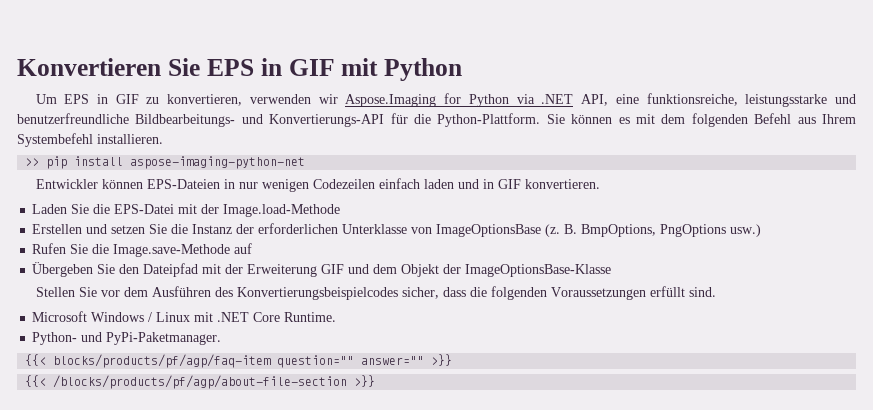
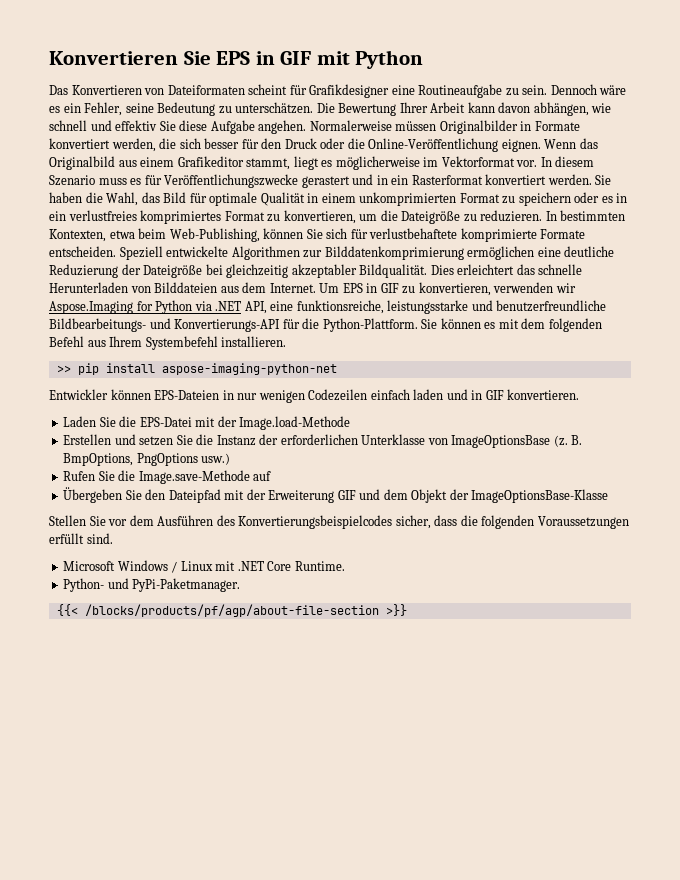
(463, 69) none -> [49,84,627,98] [49,102,612,116] [49,120,580,134] [49,138,598,152] [49,156,595,170] [49,174,612,188] [49,192,628,206] [49,210,626,224] [49,228,586,242] [49,246,615,260] [49,264,583,278] [49,282,316,293] Das Konvertieren von Dateiformaten scheint für Grafikdesigner eine Routineaufgabe zu sein. Dennoch wäre es ein Fehler, seine Bedeutung zu unterschätzen. Die Bewertung Ihrer Arbeit kann davon abhängen, wie schnell und effektiv Sie diese Aufgabe angehen. Normalerweise müssen Originalbilder in Formate konvertiert werden, die sich besser für den Druck oder die Online-Veröffentlichung eignen. Wenn das Originalbild aus einem Grafikeditor stammt, liegt es möglicherweise im Vektorformat vor. In diesem Szenario muss es für Veröffentlichungszwecke gerastert und in ein Rasterformat konvertiert werden. Sie haben die Wahl, das Bild für optimale Qualität in einem unkomprimierten Format zu speichern oder es in ein verlustfreies komprimiertes Format zu konvertieren, um die Dateigröße zu reduzieren. In bestimmten Kontexten, etwa beim Web-Publishing, können Sie sich für verlustbehaftete komprimierte Formate entscheiden. Speziell entwickelte Algorithmen zur Bilddatenkomprimierung ermöglichen eine deutliche Reduzierung der Dateigröße bei gleichzeitig akzeptabler Bildqualität. Dies erleichtert das schnelle Herunterladen von Bilddateien aus dem Internet.
[25,354,453,368] // {{< blocks/products/pf/agp/faq-item question="" answer="" >}} -> (241, 585) none

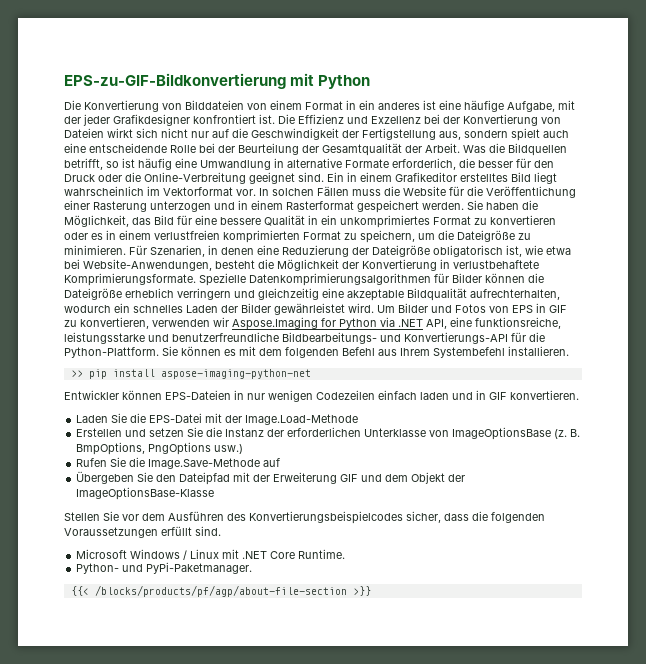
[49,50,424,69] [49,84,627,98] [49,102,612,116] [49,120,580,134] [49,138,201,152] Konvertieren Sie EPS in GIF mit Python // Das Konvertieren von Dateiformaten scheint für Grafikdesigner eine Routineaufgabe zu sein. Dennoch wäre es ein Fehler, seine Bedeutung zu unterschätzen. Die Bewertung Ihrer Arbeit kann davon abhängen, wie schnell und effektiv Sie diese Aufgabe angehen. Normalerweise müssen Originalbilder in Formate konvertiert werden, die sich -> [64,73,371,89] [64,100,575,112] [64,114,561,126] [64,128,569,141] [64,143,567,156] [64,158,475,170] EPS-zu-GIF-Bildkonvertierung mit Python // Die Konvertierung von Bilddateien von einem Format in ein anderes ist eine häufige Aufgabe, mit der jeder Grafikdesigner konfrontiert ist. Die Effizienz und Exzellenz bei der Konvertierung von Dateien wirkt sich nicht nur auf die Geschwindigkeit der Fertigstellung aus, sondern spielt auch eine entscheidende Rolle bei der Beurteilung der Gesamtqualität der Arbeit. Was die Bildquellen betrifft, so ist häufig eine Umwandlung in alternative Formate erforderlich, die
[368,138,598,152] [49,156,595,170] [49,174,547,188] Online-Veröffentlichung eignen. Wenn das Originalbild aus einem Grafikeditor stammt, liegt es möglicherweise im Vektorformat vor. In diesem Szenario muss es für Veröffentlichungszwecke gerastert und in ein Rasterformat konvertiert -> [144,172,557,184] [64,186,576,198] [64,200,419,213] Online-Verbreitung geeignet sind. Ein in einem Grafikeditor erstelltes Bild liegt wahrscheinlich im Vektorformat vor. In solchen Fällen muss die Website für die Veröffentlichung einer Rasterung unterzogen und in einem Rasterformat gespeichert
[106,192,139,206] Wahl, -> [64,215,129,227] Möglichkeit,
[209,192,571,206] optimale Qualität in einem unkomprimierten Format zu speichern -> [195,215,556,228] eine bessere Qualität in ein unkomprimiertes Format zu konvertieren
[49,210,356,224] ein verlustfreies komprimiertes Format zu konvertieren, -> [119,230,415,243] einem verlustfreien komprimierten Format zu speichern,
[480,210,626,222] [49,228,586,242] [49,246,615,260] [49,264,583,278] [49,282,340,293] reduzieren. In bestimmten Kontexten, etwa beim Web-Publishing, können Sie sich für verlustbehaftete komprimierte Formate entscheiden. Speziell entwickelte Algorithmen zur Bilddatenkomprimierung ermöglichen eine deutliche Reduzierung der Dateigröße bei gleichzeitig akzeptabler Bildqualität. Dies erleichtert das schnelle Herunterladen von Bilddateien aus dem Internet. Um -> [64,245,571,257] [64,259,539,271] [64,273,544,286] [64,288,560,301] [64,303,509,315] minimieren. Für Szenarien, in denen eine Reduzierung der Dateigröße obligatorisch ist, wie etwa bei Website-Anwendungen, besteht die Möglichkeit der Konvertierung in verlustbehaftete Komprimierungsformate. Spezielle Datenkomprimierungsalgorithmen für Bilder können die Dateigröße erheblich verringern und gleichzeitig eine akzeptable Bildqualität aufrechterhalten, wodurch ein schnelles Laden der Bilder gewährleistet wird. Um Bilder und Fotos von
[239,416,351,430] Image.load-Methode -> [245,414,359,425] Image.Load-Methode
[138,470,250,484] Image.save-Methode -> [148,458,261,469] Image.Save-Methode

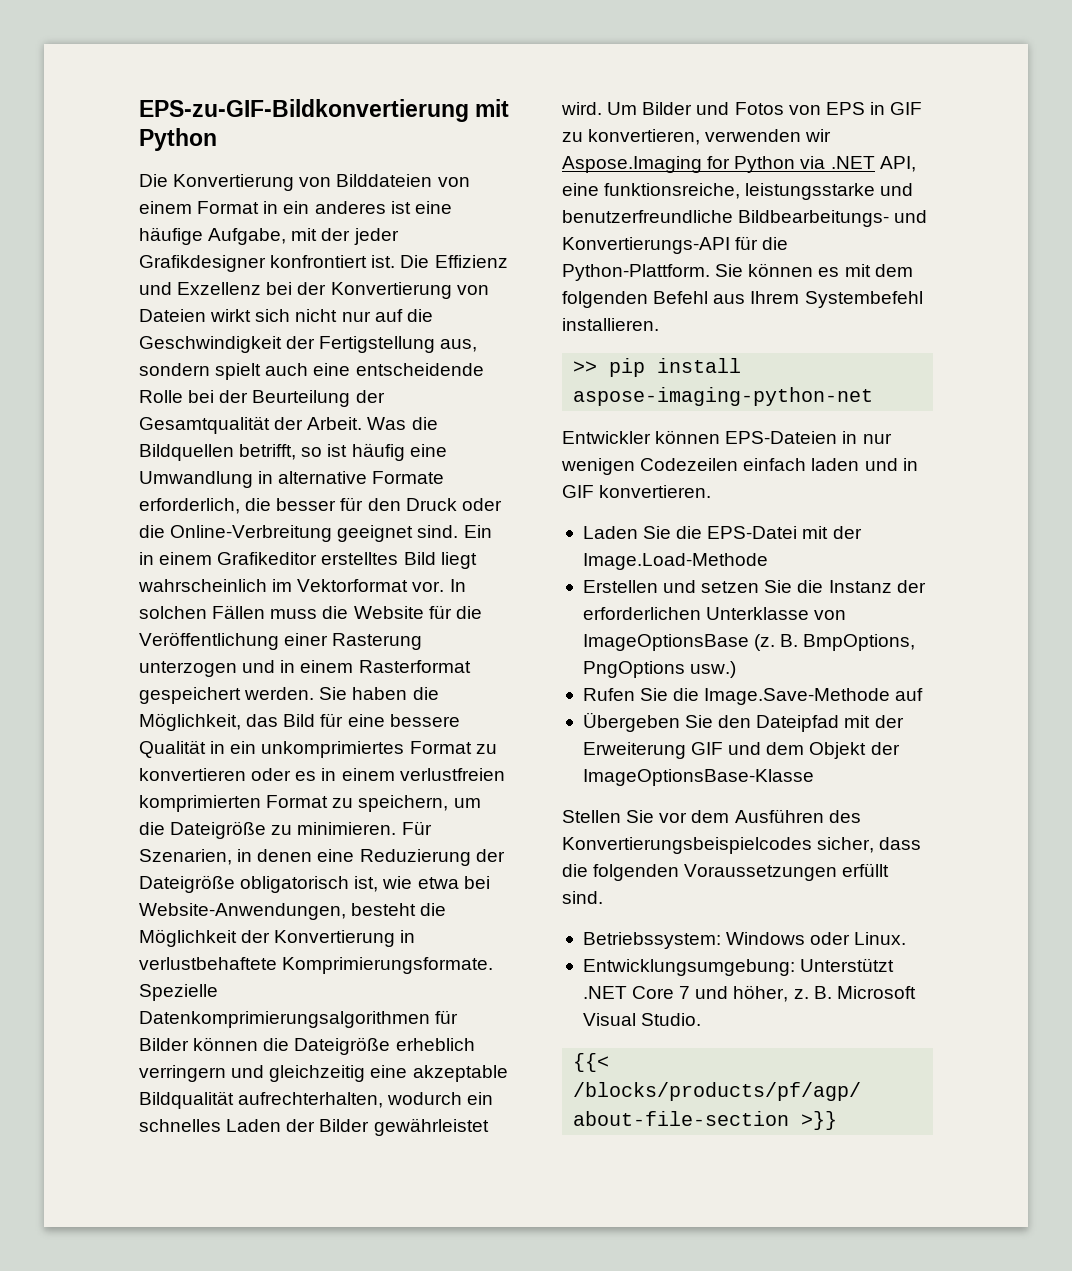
[76,549,346,560] [76,562,253,574] Microsoft Windows / Linux mit .NET Core Runtime. // Python- und PyPi-Paketmanager. -> [582,932,907,949] [582,958,895,976] [582,985,916,1002] [582,1013,702,1026] Betriebssystem: Windows oder Linux. // Entwicklungsumgebung: Unterstützt .NET Core 7 und höher, z. B. Microsoft Visual Studio.

